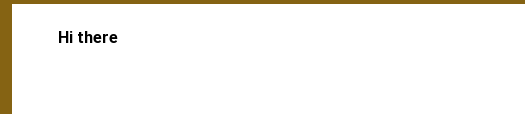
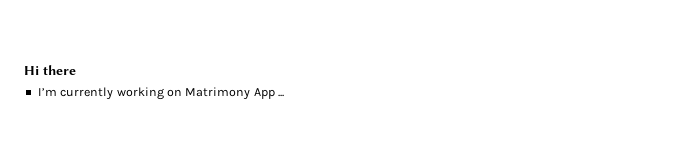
(119, 37) none -> [37,87,284,100] // I’m currently working on Matrimony App ...

